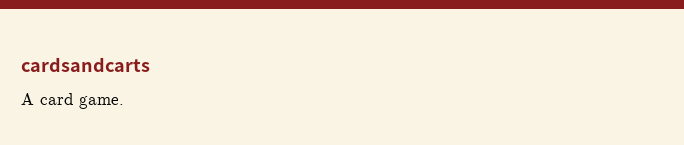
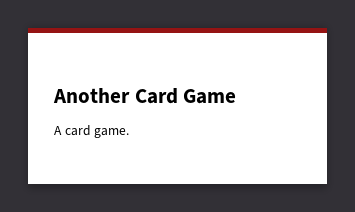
[21,57,150,72] cardsandcarts -> [53,88,237,104] Another Card Game

